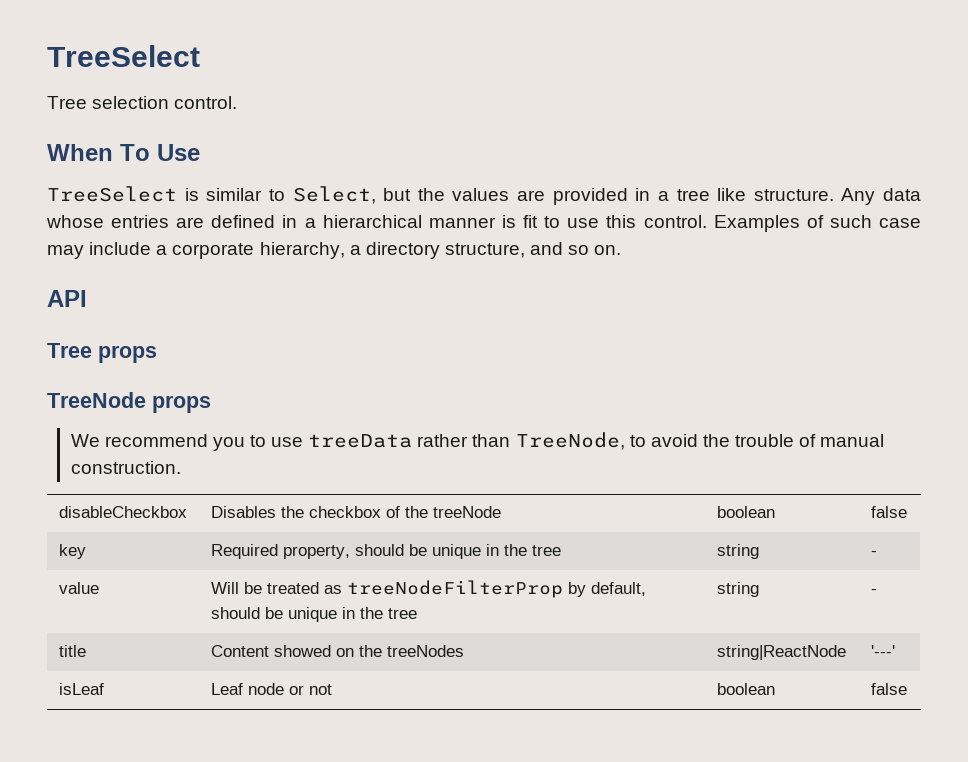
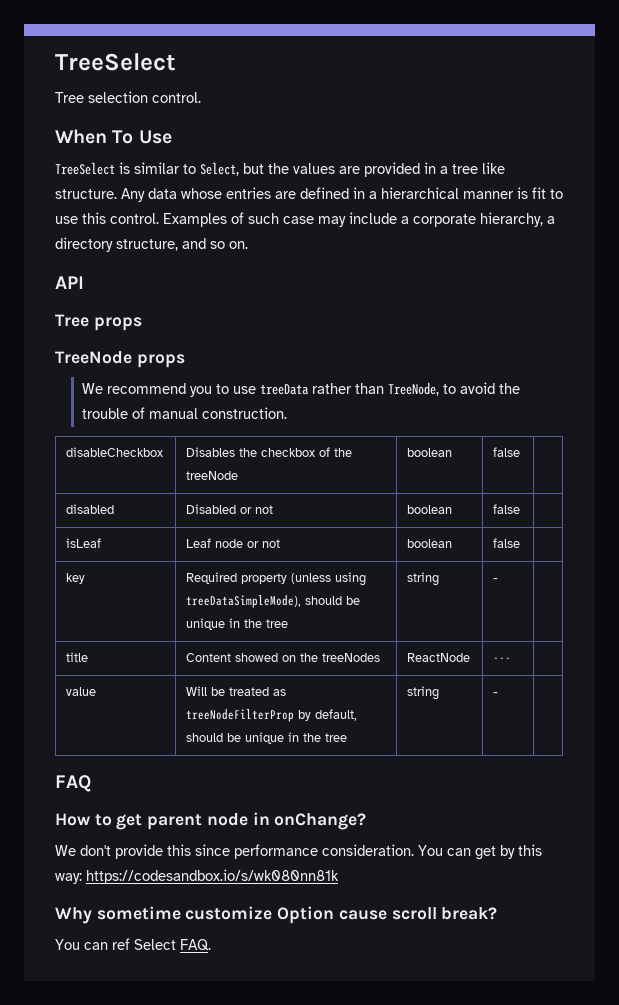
[58,544,86,559] [210,544,561,559] [716,544,759,559] [870,551,877,556] // key | Required property, should be unique in the tree | string | - -> [66,504,115,514] [186,504,274,514] [407,505,453,514] [493,504,521,514] [66,538,102,548] [186,538,281,548] [407,539,453,548] [493,538,521,548] [66,573,86,584] [186,572,367,586] [186,595,361,608] [186,618,289,630] [407,572,440,586] [493,578,499,582] [66,652,89,662] [186,653,381,662] [407,653,471,662] [493,657,512,662] | // disabled | Disabled or not | boolean | false | // isLeaf | Leaf node or not | boolean | false | // key | Required property (unless using treeDataSimpleMode), should be unique in the tree | string | - | // title | Content showed on the treeNodes | ReactNode | --- |
[58,645,86,657] [210,645,464,657] [716,645,846,660] [870,645,895,657] [58,683,104,695] [210,683,332,695] [716,683,775,695] [870,683,907,695] // title | Content showed on the treeNodes | string|ReactNode | '---' // isLeaf | Leaf node or not | boolean | false -> [55,775,91,792] [55,812,367,830] [55,844,542,860] [55,869,339,884] [55,906,498,924] [55,938,211,951] | // FAQ // How to get parent node in onChange? // We don't provide this since performance consideration. You can get by this way: https://codesandbox.io/s/wk080nn81k // Why sometime customize Option cause scroll break? // You can ref Select FAQ.

